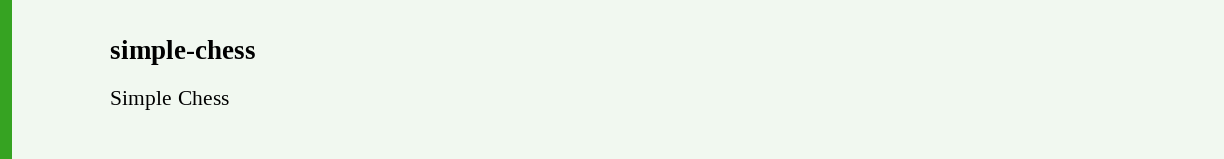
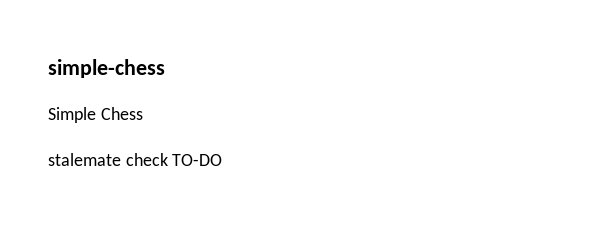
(229, 98) none -> [48,153,223,166] // stalemate check TO-DO

